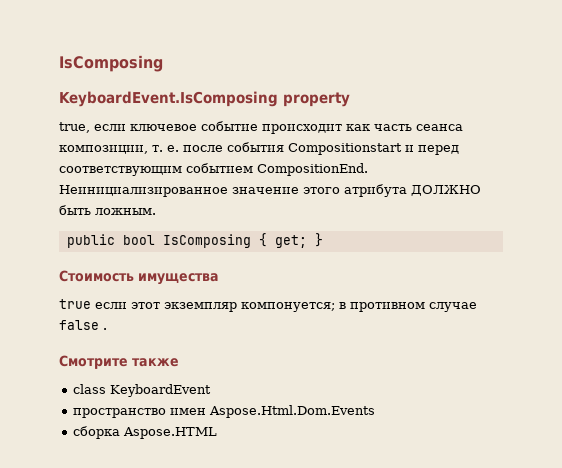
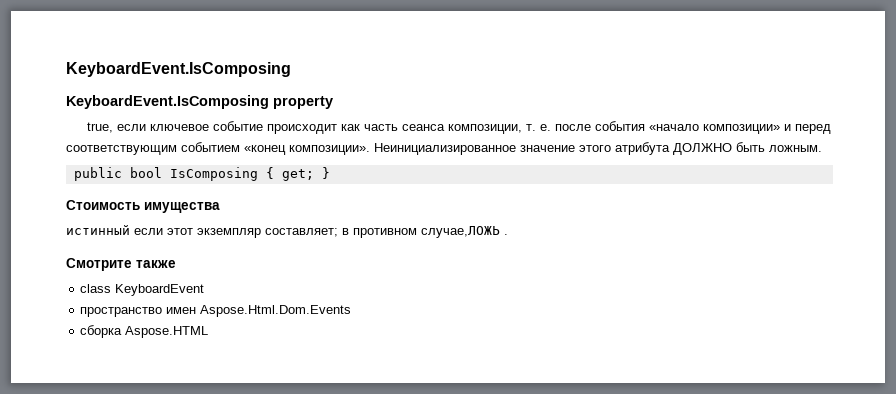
[59,55,163,72] IsComposing -> [66,62,291,77] KeyboardEvent.IsComposing
[288,143,402,155] Compositionstart -> [649,124,781,134] «начало композиции»
[257,163,368,176] CompositionEnd. -> [244,145,370,155] «конец композиции».
[59,299,91,309] true -> [66,225,130,235] истинный
[241,302,335,312] компонуется; -> [265,228,338,237] составляет;
[429,302,477,312] [59,320,99,330] случае false -> [421,226,500,238] случае,ЛОЖЬ

